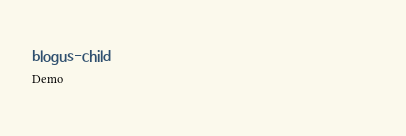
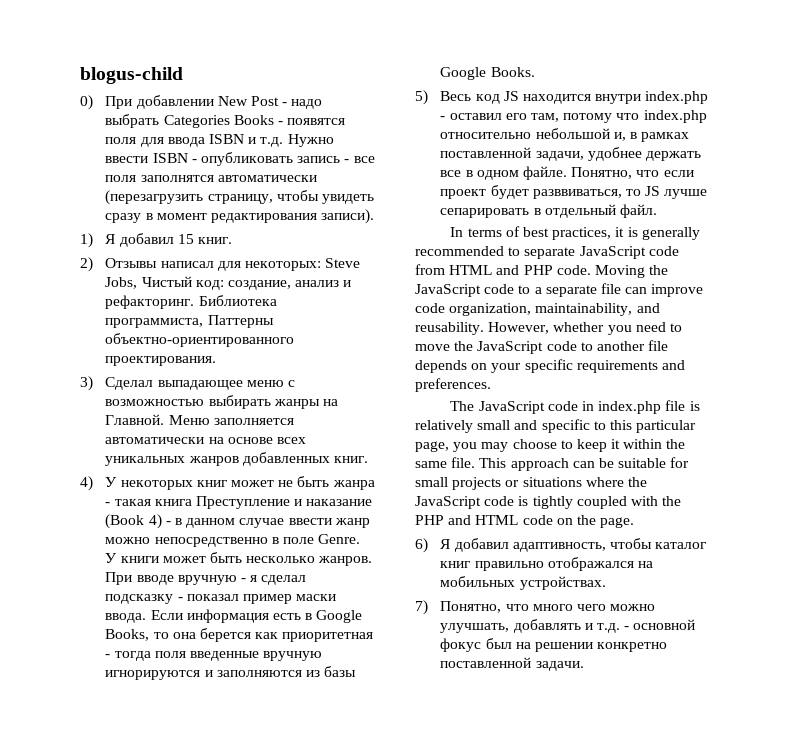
[32,75,63,83] Demo -> [80,95,323,110] [105,114,346,128] [105,134,334,147] [105,152,375,166] [105,175,317,182] [105,190,374,205] [105,209,375,224] [80,233,232,248] [80,257,361,272] [105,276,352,290] [105,295,277,309] [105,315,274,328] [105,333,295,347] [105,356,217,366] [80,376,295,391] [105,395,338,409] [105,414,294,425] [105,437,306,444] [105,452,368,466] [80,476,375,491] [105,496,373,509] [105,514,370,529] [105,534,361,547] [105,552,373,566] [105,572,307,585] [105,594,337,604] [105,609,363,623] [105,628,374,642] [105,651,323,661] [105,666,357,680] [440,67,535,80] [415,90,709,105] [440,110,707,123] [440,128,690,142] [440,147,701,161] [440,166,694,180] [440,185,708,199] [440,204,657,218] [450,226,700,240] [415,246,679,259] [415,264,669,278] [415,283,704,297] [415,303,660,316] [415,322,682,335] [415,340,669,354] [415,359,685,373] [415,378,491,392] [450,400,700,414] [415,419,697,433] [415,439,686,452] [415,457,690,471] [415,477,647,490] [415,496,682,509] [415,515,635,528] [415,538,707,553] [440,557,653,571] [440,576,606,590] [415,600,656,615] [440,619,696,633] [440,638,668,652] [440,657,584,671] 0) При добавлении New Post - надо выбрать Categories Books - появятся поля для ввода ISBN и т.д. Нужно ввести ISBN - опубликовать запись - все поля заполнятся автоматически (перезагрузить страницу, чтобы увидеть сразу в момент редактирования записи). // 1) Я добавил 15 книг. // 2) Отзывы написал для некоторых: Steve Jobs, Чистый код: создание, анализ и рефакторинг. Библиотека программиста, Паттерны объектно-ориентированного проектирования. // 3) Сделал выпадающее меню с возможностью выбирать жанры на Главной. Меню заполняется автоматически на основе всех уникальных жанров добавленных книг. // 4) У некоторых книг может не быть жанра - такая книга Преступление и наказание (Book 4) - в данном случае ввести жанр можно непосредственно в поле Genre. У книги может быть несколько жанров. При вводе вручную - я сделал подсказку - показал пример маски ввода. Если информация есть в Google Books, то она берется как приоритетная - тогда поля введенные вручную игнорируются и заполняются из базы Google Books. // 5) Весь код JS находится внутри index.php - оставил его там, потому что index.php относительно небольшой и, в рамках поставленной задачи, удобнее держать все в одном файле. Понятно, что если проект будет разввиваться, то JS лучше сепарировать в отдельный файл. // In terms of best practices, it is generally recommended to separate JavaScript code from HTML and PHP code. Moving the JavaScript code to a separate file can improve code organization, maintainability, and reusability. However, whether you need to move the JavaScript code to another file depends on your specific requirements and preferences. // The JavaScript code in index.php file is relatively small and specific to this particular page, you may choose to keep it within the same file. This approach can be suitable for small projects or situations where the JavaScript code is tightly coupled with the PHP and HTML code on the page. // 6) Я добавил адаптивность, чтобы каталог книг правильно отображался на мобильных устройствах. // 7) Понятно, что много чего можно улучшать, добавлять и т.д. - основной фокус был на решении конкретно поставленной задачи.

